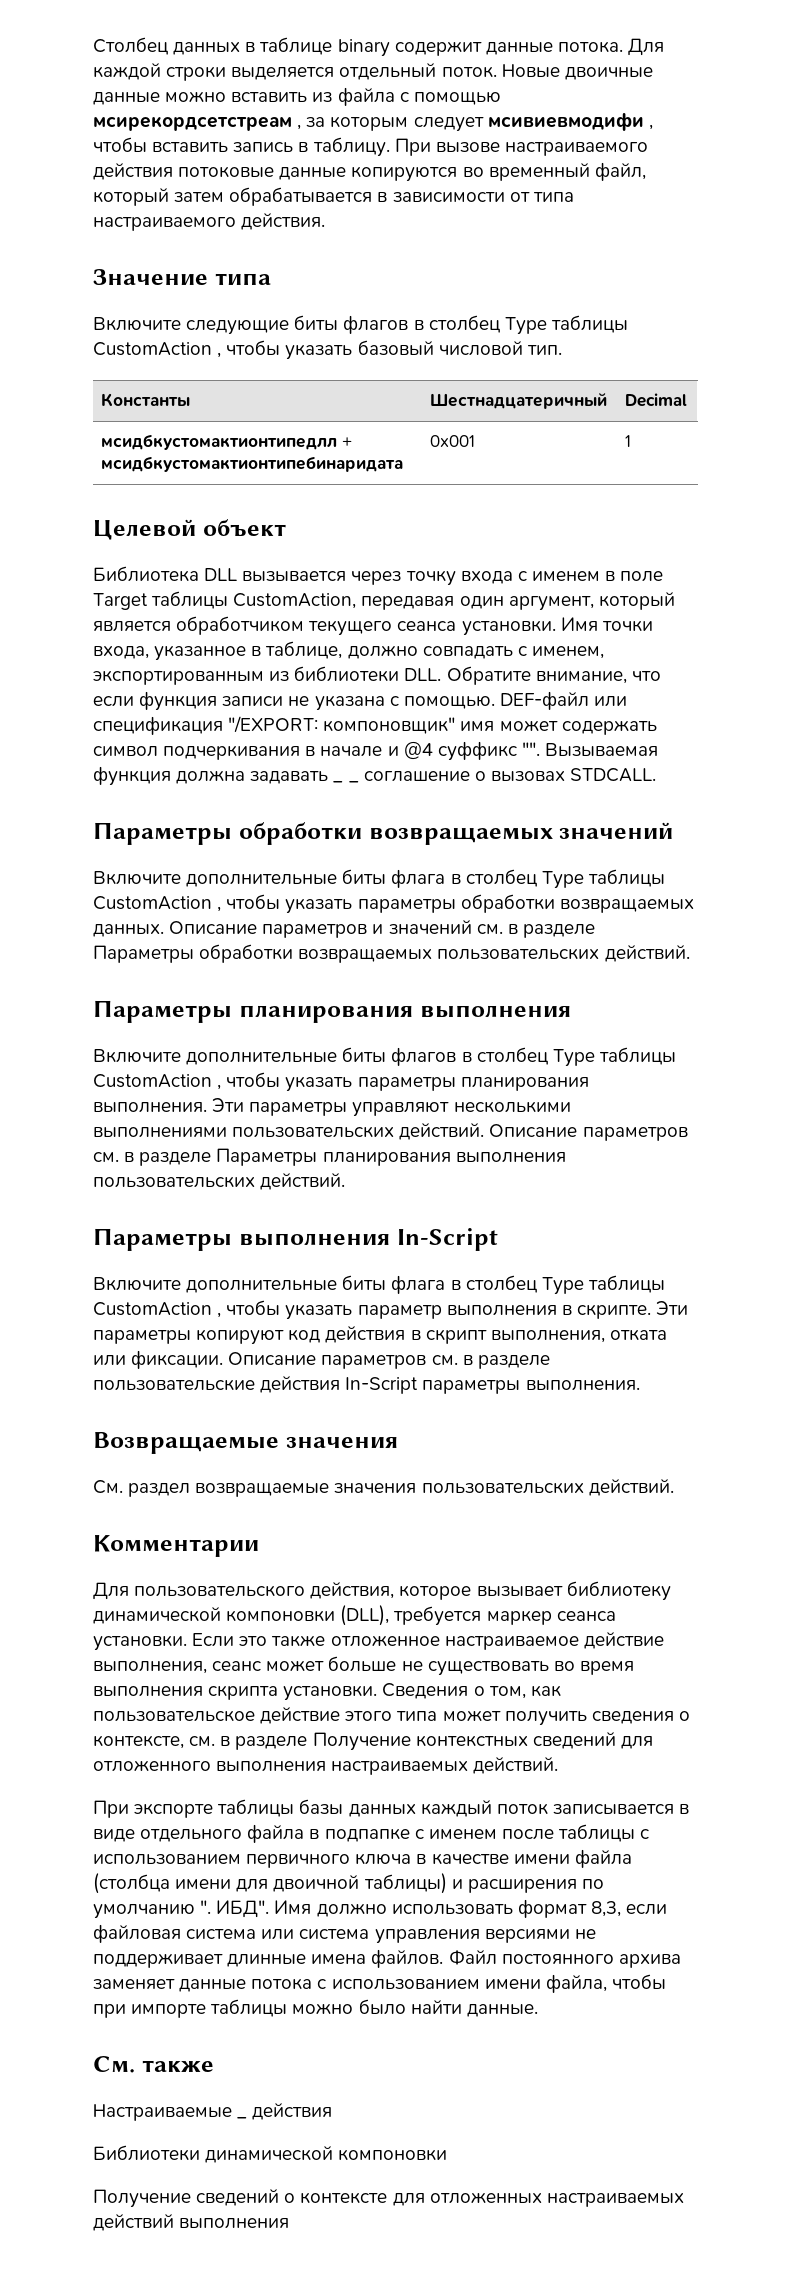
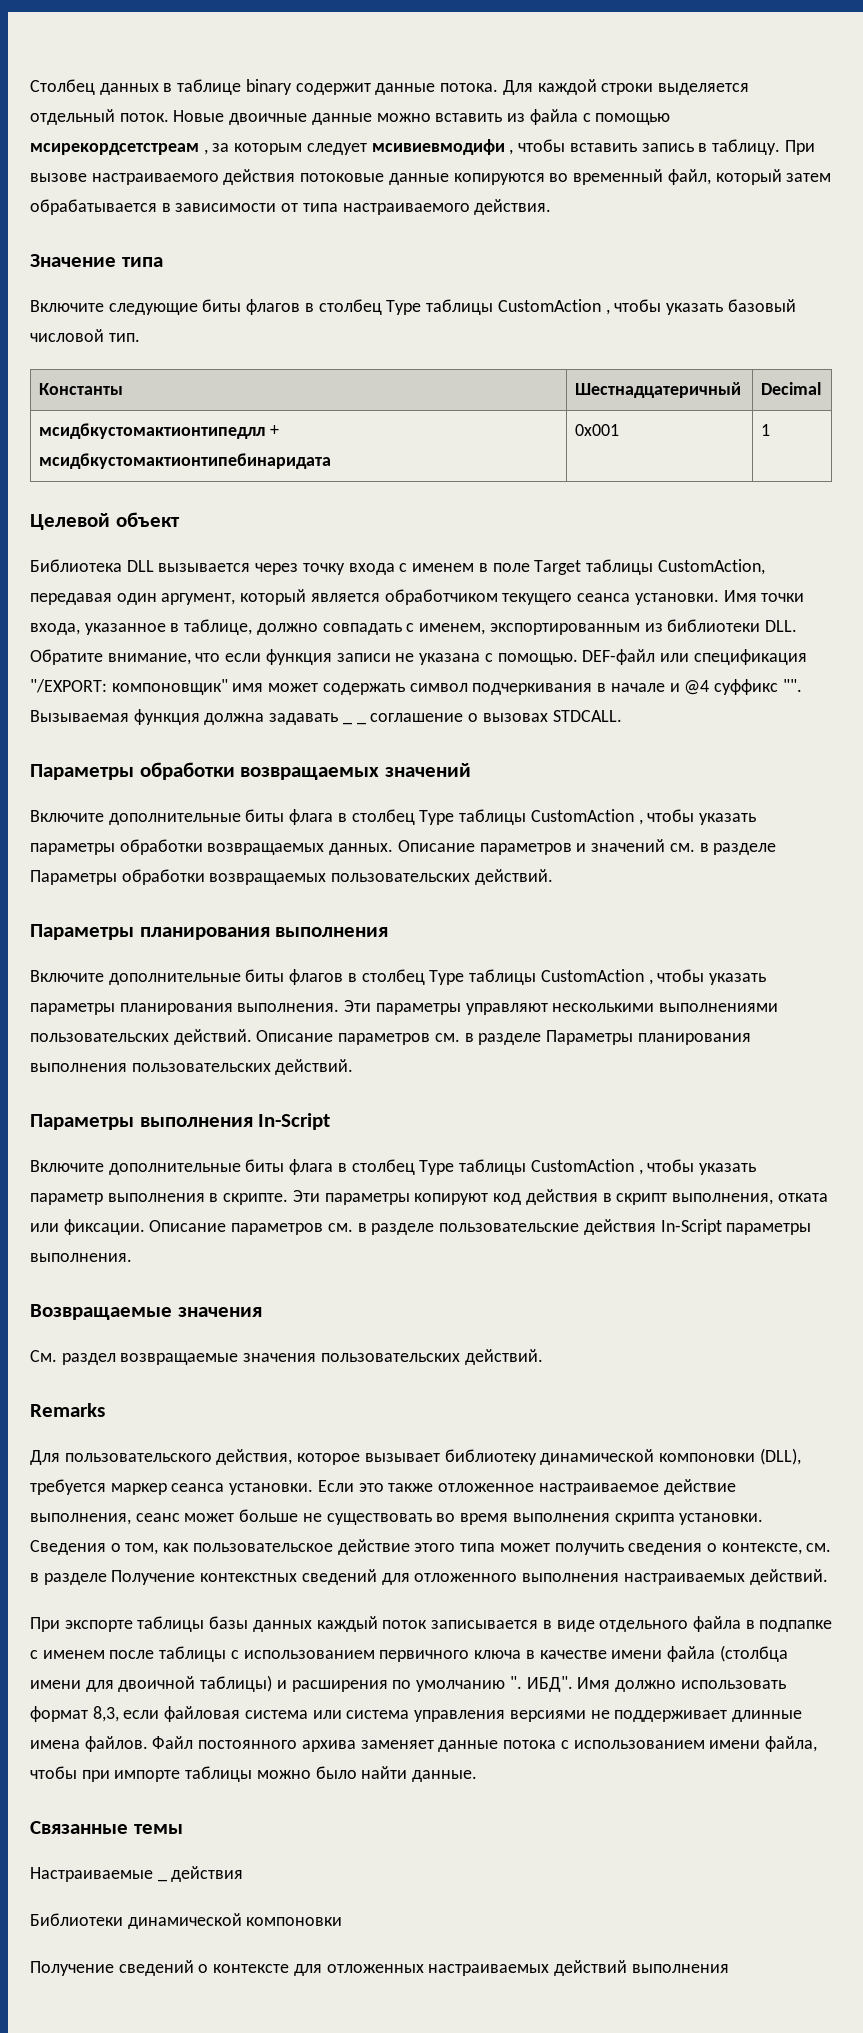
[93,1535,259,1557] Комментарии -> [30,1403,105,1417] Remarks
[93,2056,214,2073] См. также -> [30,1821,183,1834] Связанные темы

